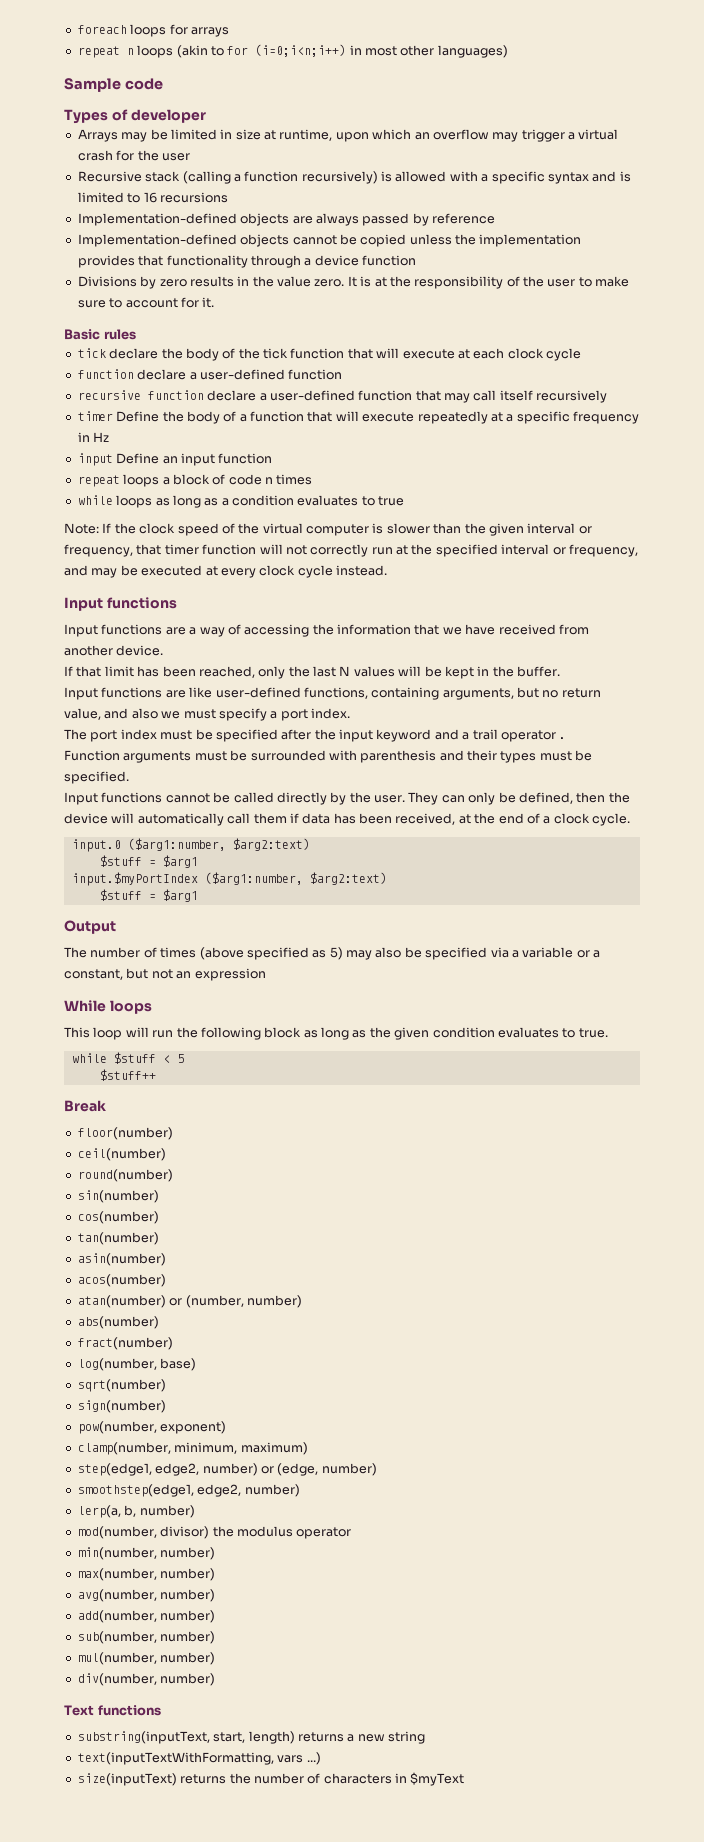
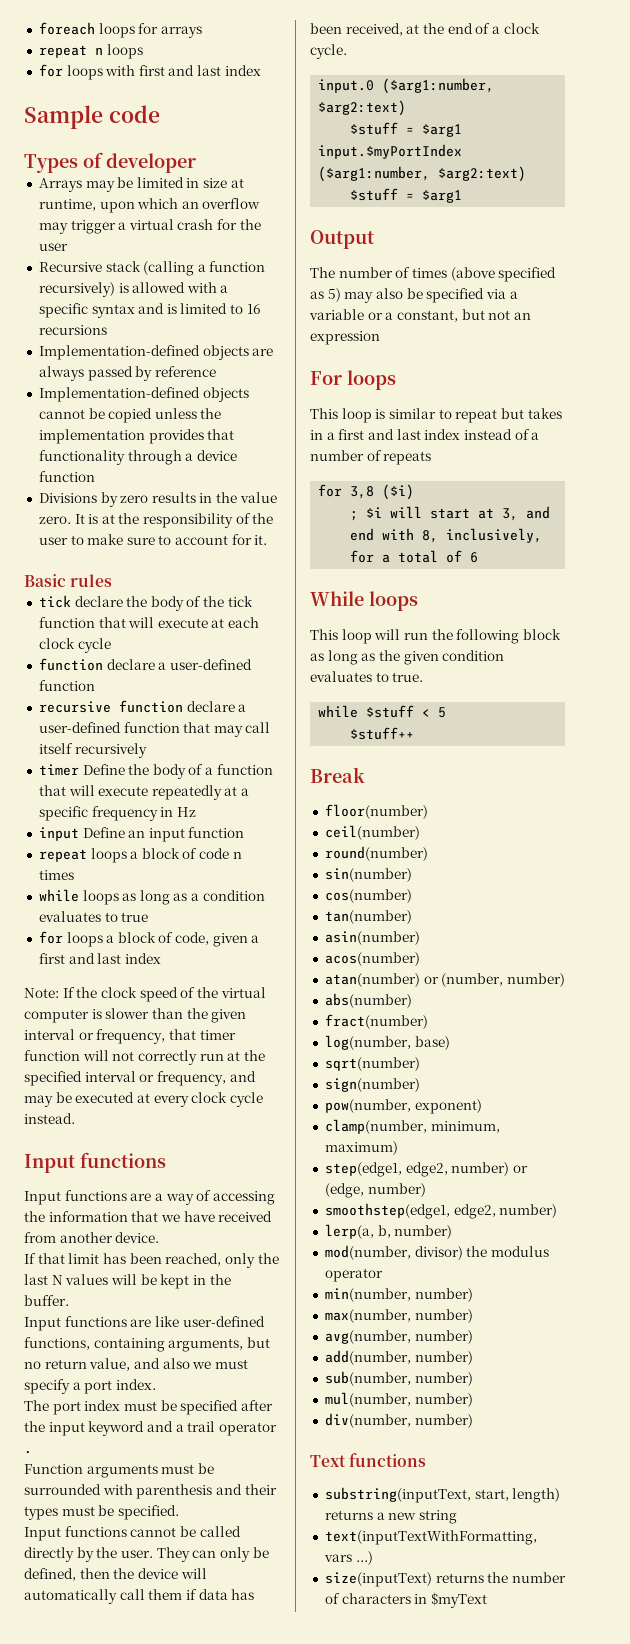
[176,44,508,58] (akin to for (i=0;i<n;i++) in most other languages) -> [38,64,261,80] // for loops with first and last index
(405, 501) none -> [38,931,260,947] [38,953,161,964] // for loops a block of code, given a first and last index
(266, 974) none -> [310,370,396,390] [310,408,562,423] [310,429,540,440] [310,450,432,465] [318,484,415,500] [350,506,551,521] [350,528,543,543] [350,550,479,563] // For loops // This loop is similar to repeat but takes in a first and last index instead of a number of repeats // for 3,8 ($i) // ; $i will start at 3, and end with 8, inclusively, for a total of 6

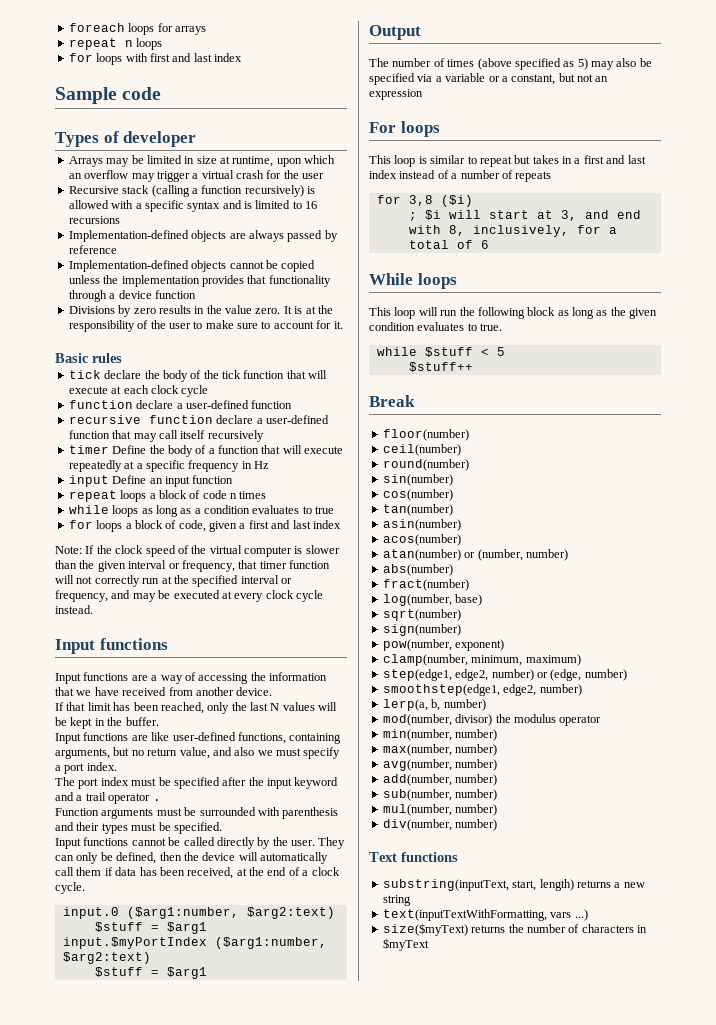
[324,1572,432,1587] size(inputText) -> [382,923,468,936] size($myText)

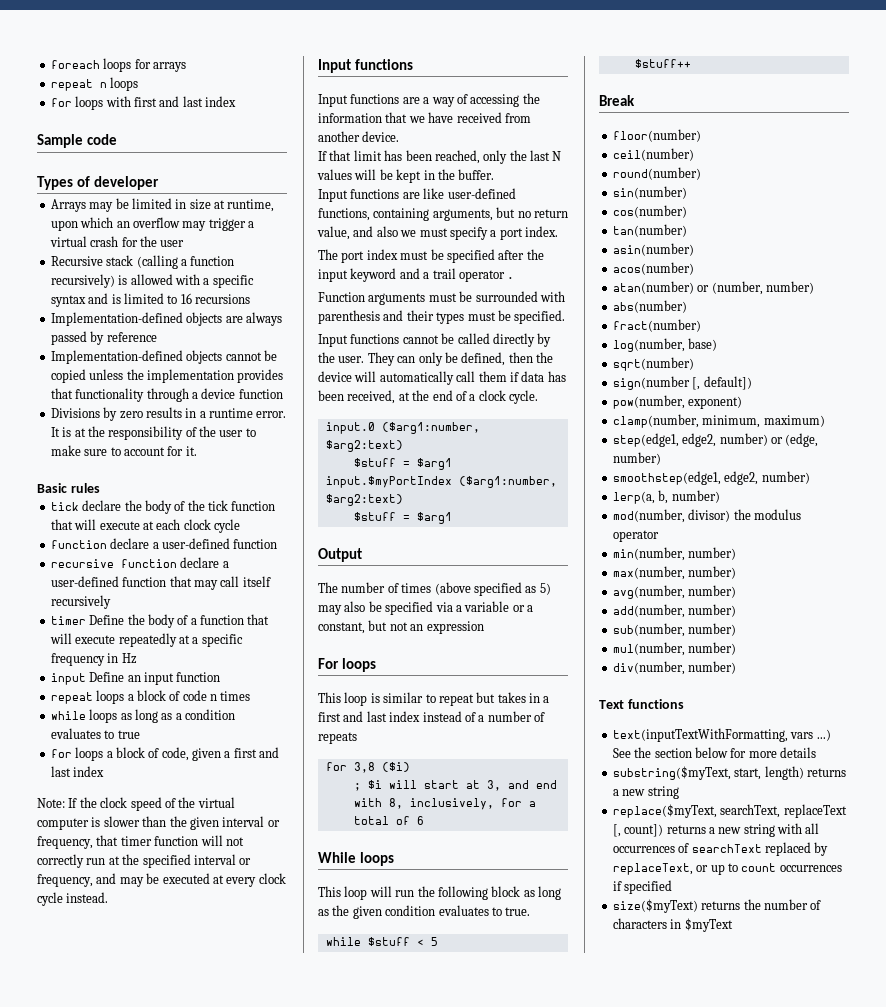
[206,305,281,314] the value zero. -> [199,408,287,418] a runtime error.
[382,624,461,636] sign(number) -> [612,376,752,390] sign(number [, default])
[382,879,509,891] substring(inputText, -> [612,728,831,742] [612,747,816,758] [612,766,731,780] text(inputTextWithFormatting, vars ...) See the section below for more details // substring($myText,
[382,909,588,921] text(inputTextWithFormatting, vars ...) -> [612,804,847,818] [612,823,820,837] [612,842,829,856] [612,863,842,875] [612,880,673,894] replace($myText, searchText, replaceText [, count]) returns a new string with all occurrences of searchText replaced by replaceText, or up to count occurrences if specified

